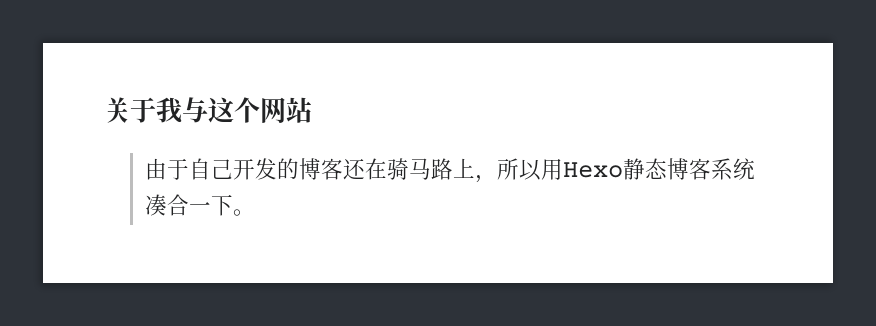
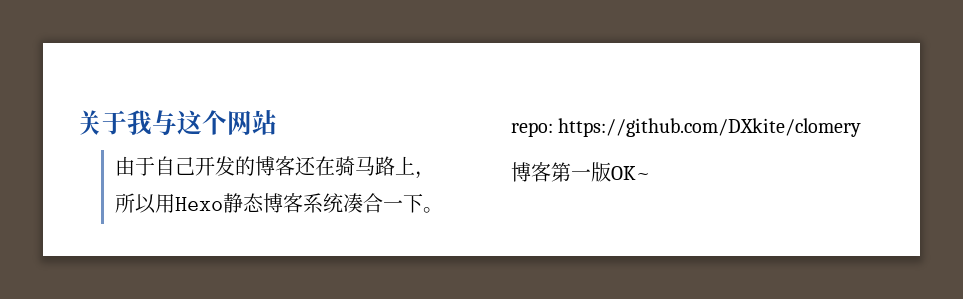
(255, 212) none -> [511,118,862,137] [511,162,650,182] // repo: https://github.com/DXkite/clomery // 博客第一版OK~

